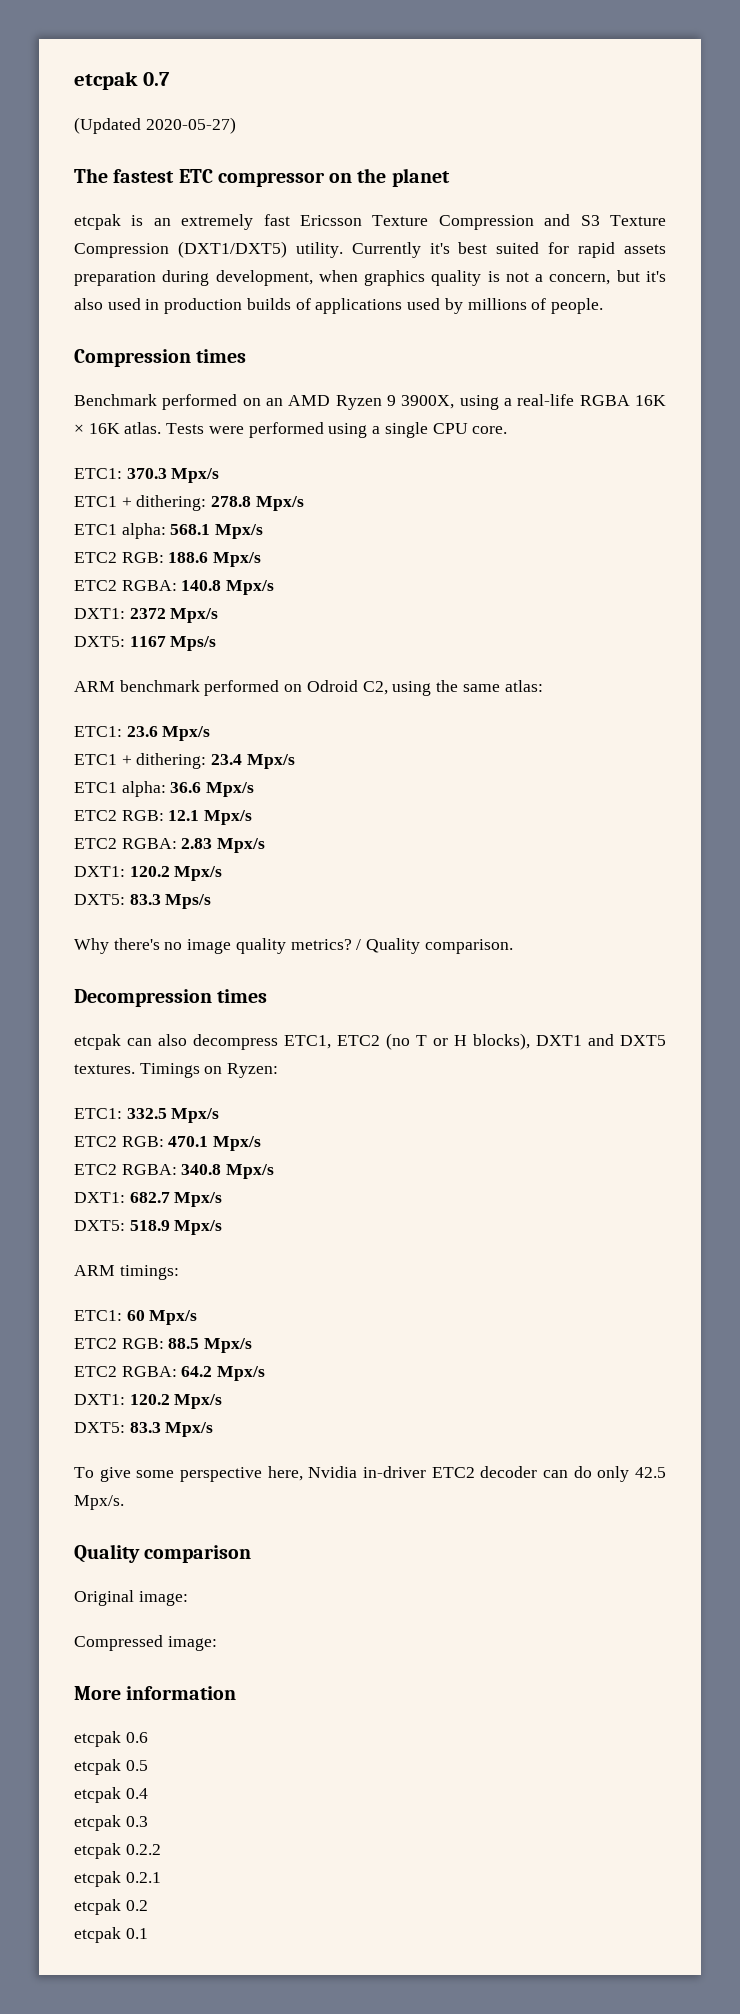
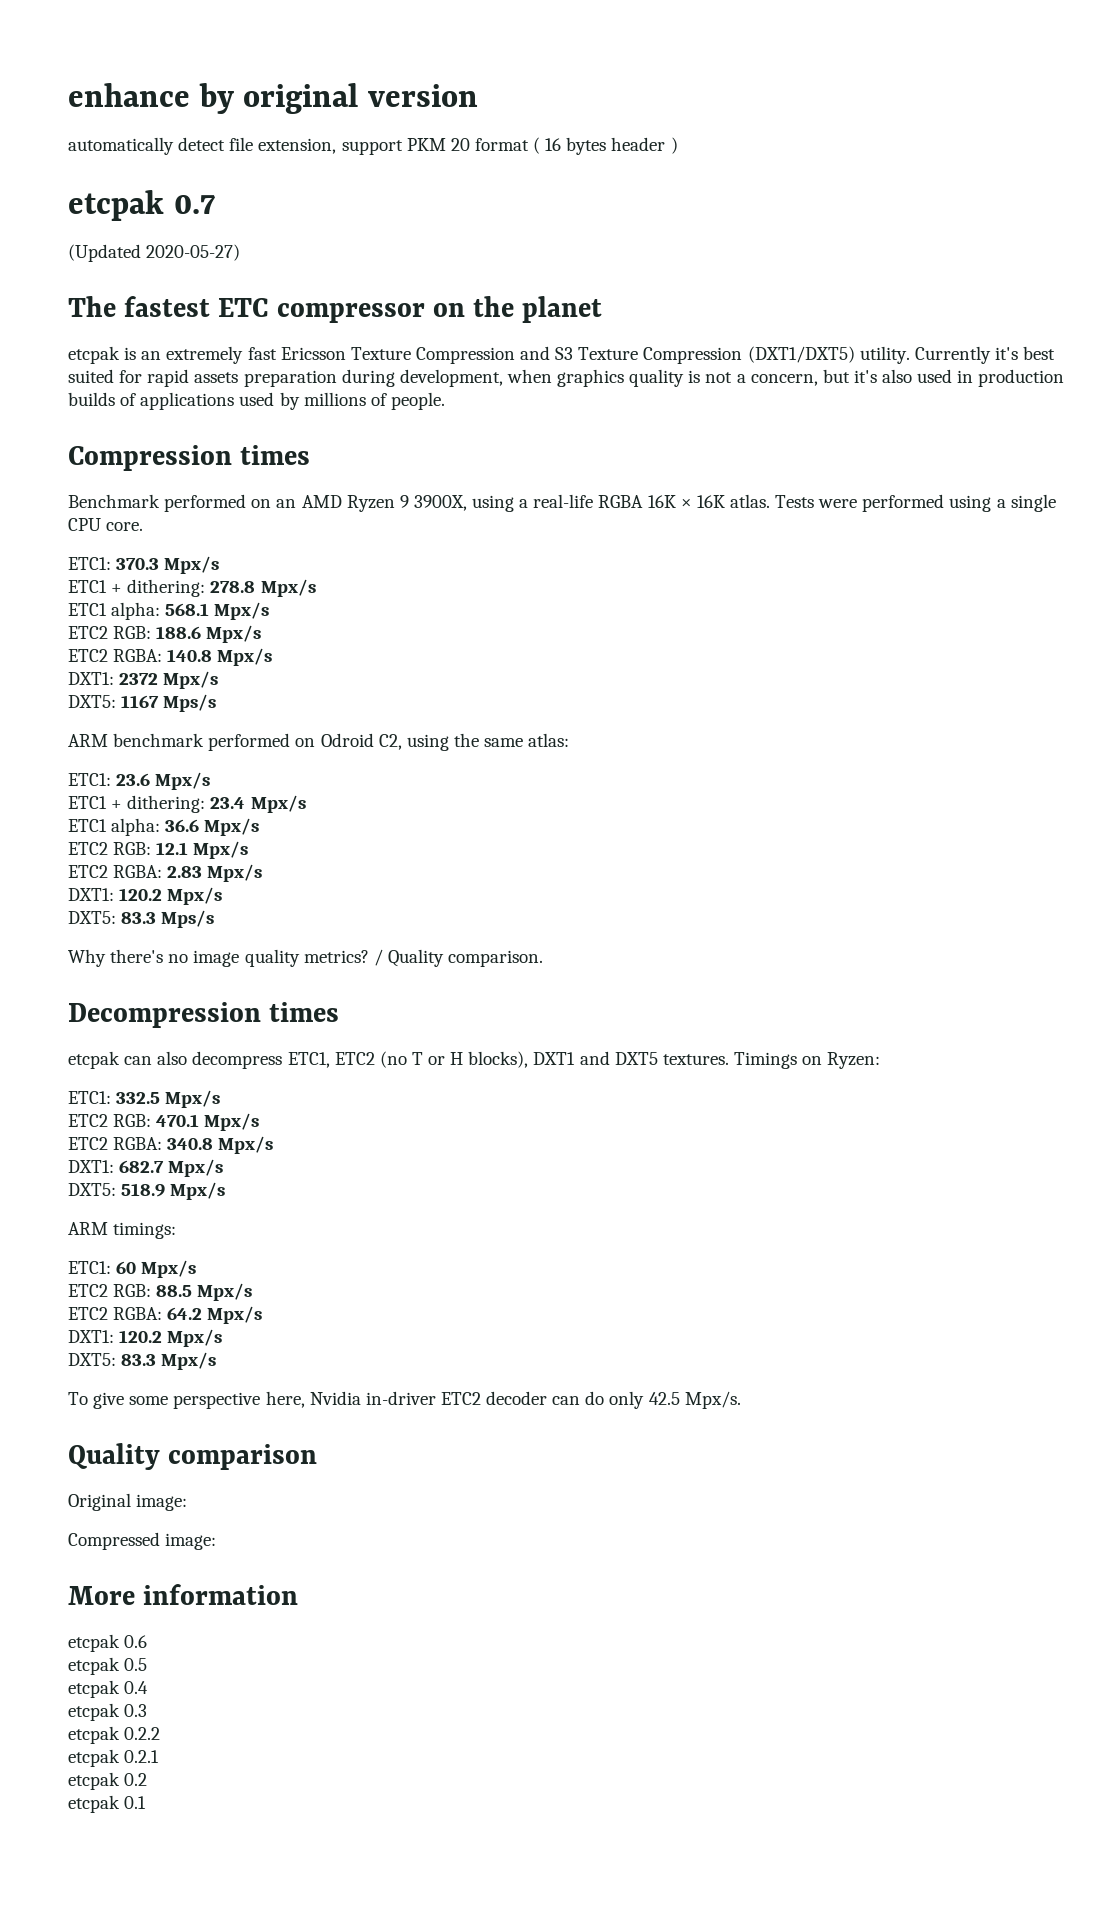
(74, 80) none -> [68,83,478,114] [68,137,678,155] enhance by original version // automatically detect file extension, support PKM 20 format ( 16 bytes header ) //

